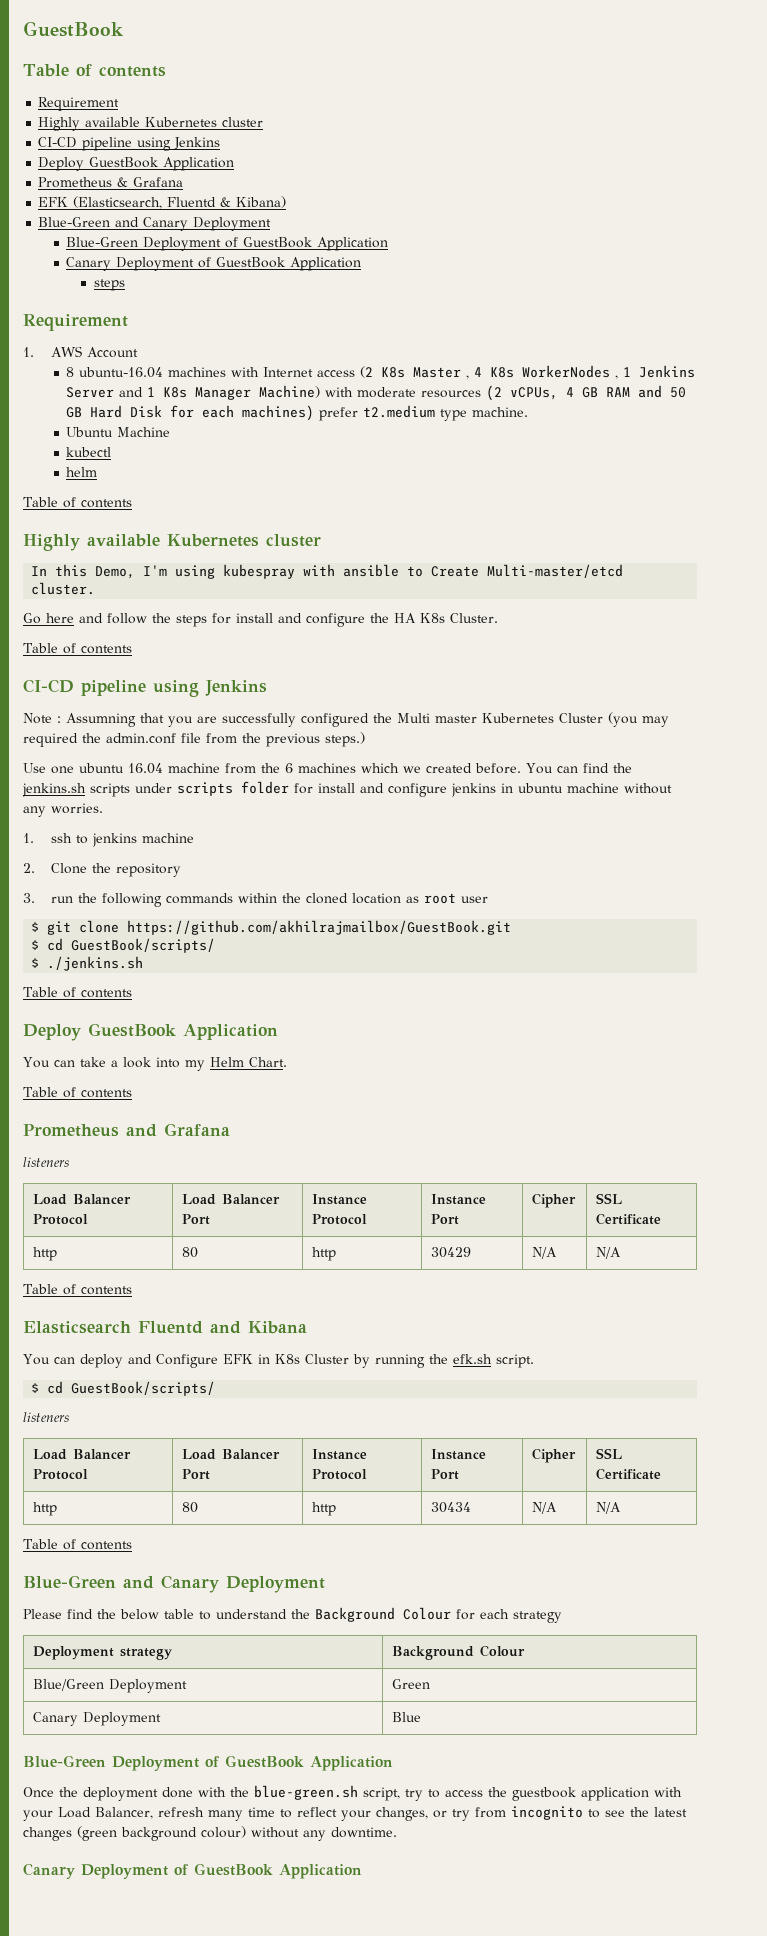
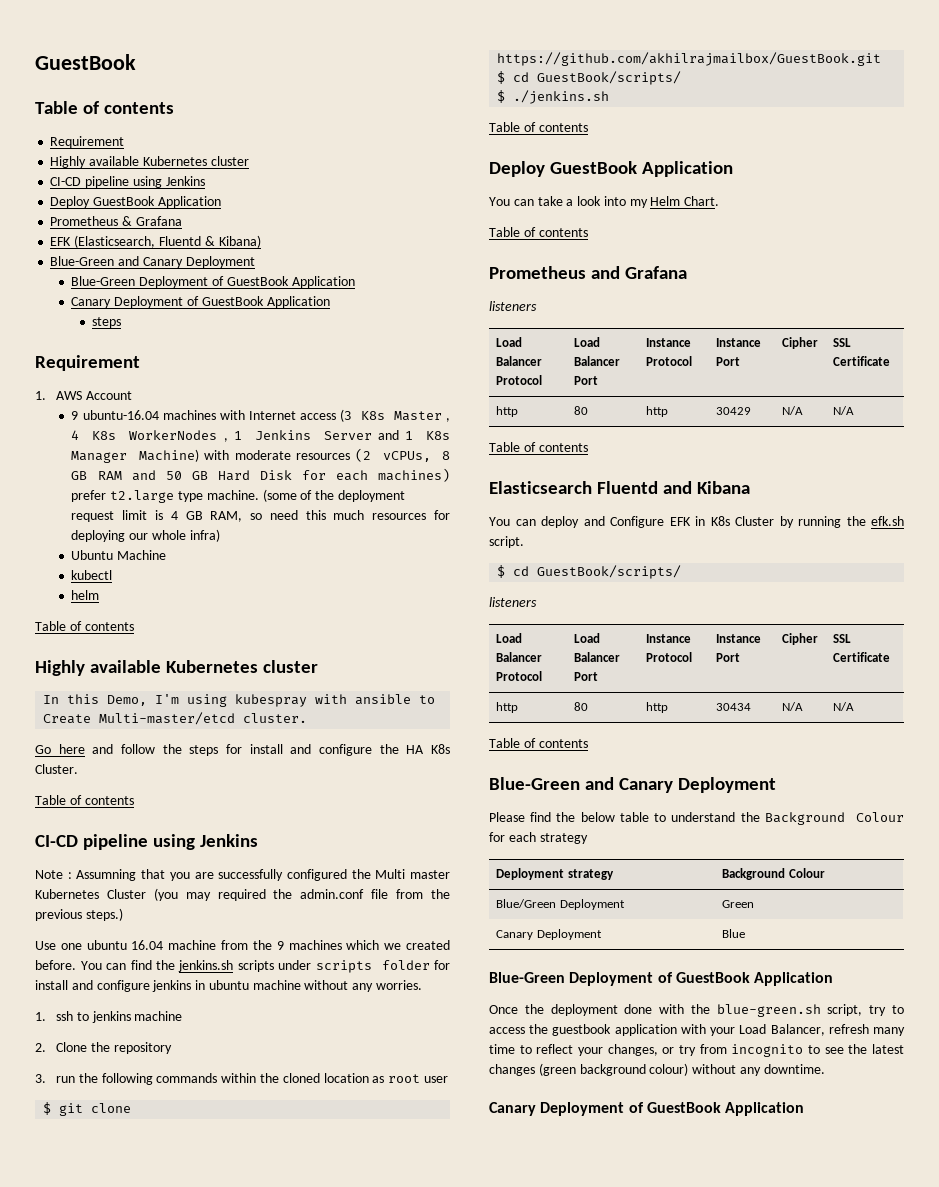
[66,367,75,377] 8 -> [71,411,79,420] 9
[360,366,374,378] (2 -> [340,409,353,422] (3
[566,387,575,397] 4 -> [442,451,450,460] 8
[363,405,436,418] t2.medium -> [110,490,175,503] t2.large
(529, 412) none -> [262,489,405,502] [71,510,450,522] [71,529,220,542] (some of the deployment request limit is 4 GB RAM, so need this much resources for deploying our whole infra)
[285,763,293,773] 6 -> [276,941,284,950] 9

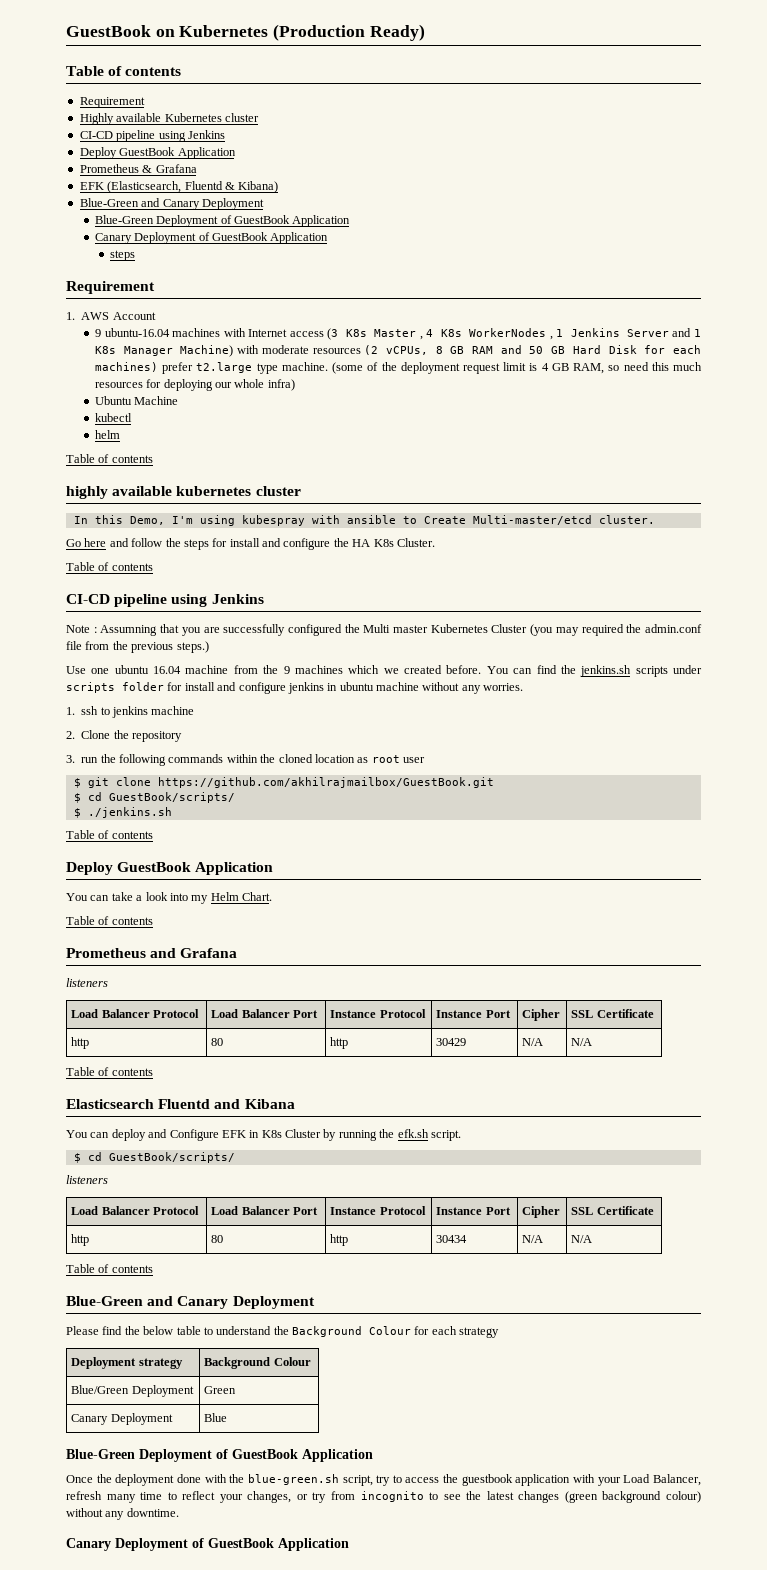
[35,54,136,70] GuestBook -> [66,24,425,41] GuestBook on Kubernetes (Production Ready)
[35,660,259,676] Highly available Kubernetes -> [66,486,252,499] highly available kubernetes

